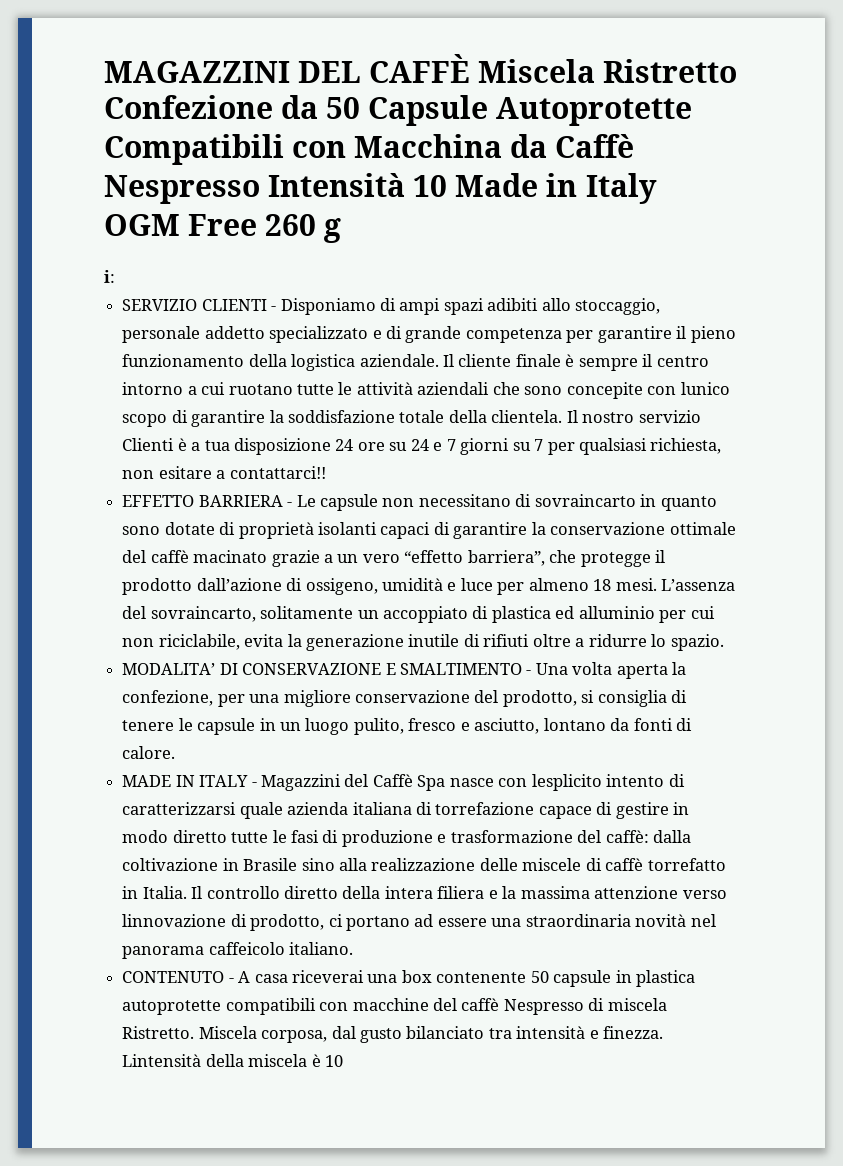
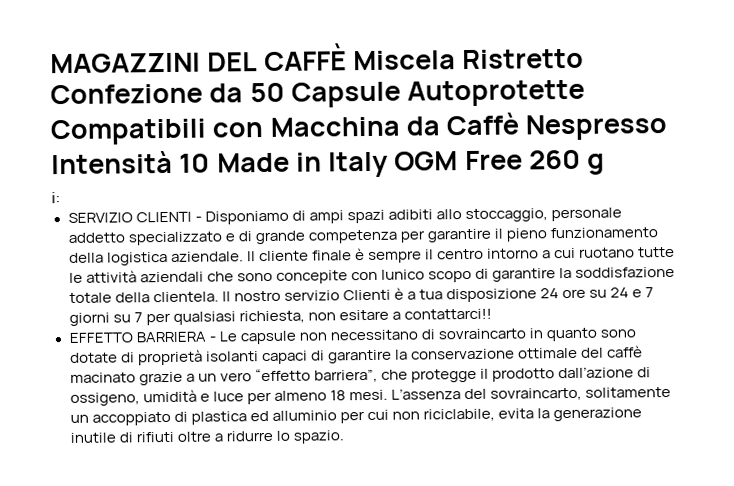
[122,662,687,679] [122,690,688,707] [122,718,693,735] [122,746,176,759] [122,774,685,791] [122,802,690,819] [122,830,692,847] [122,858,726,871] [122,886,727,899] [122,914,716,931] [122,942,354,959] [122,970,696,987] [122,998,667,1015] [122,1026,664,1043] [122,1054,343,1067] // MODALITA’ DI CONSERVAZIONE E SMALTIMENTO - Una volta aperta la confezione, per una migliore conservazione del prodotto, si consiglia di tenere le capsule in un luogo pulito, fresco e asciutto, lontano da fonti di calore. // MADE IN ITALY - Magazzini del Caffè Spa nasce con lesplicito intento di caratterizzarsi quale azienda italiana di torrefazione capace di gestire in modo diretto tutte le fasi di produzione e trasformazione del caffè: dalla coltivazione in Brasile sino alla realizzazione delle miscele di caffè torrefatto in Italia. Il controllo diretto della intera filiera e la massima attenzione verso linnovazione di prodotto, ci portano ad essere una straordinaria novità nel panorama caffeicolo italiano. // CONTENUTO - A casa riceverai una box contenente 50 capsule in plastica autoprotette compatibili con macchine del caffè Nespresso di miscela Ristretto. Miscela corposa, dal gusto bilanciato tra intensità e finezza. Lintensità della miscela è 10 -> (344, 437) none

